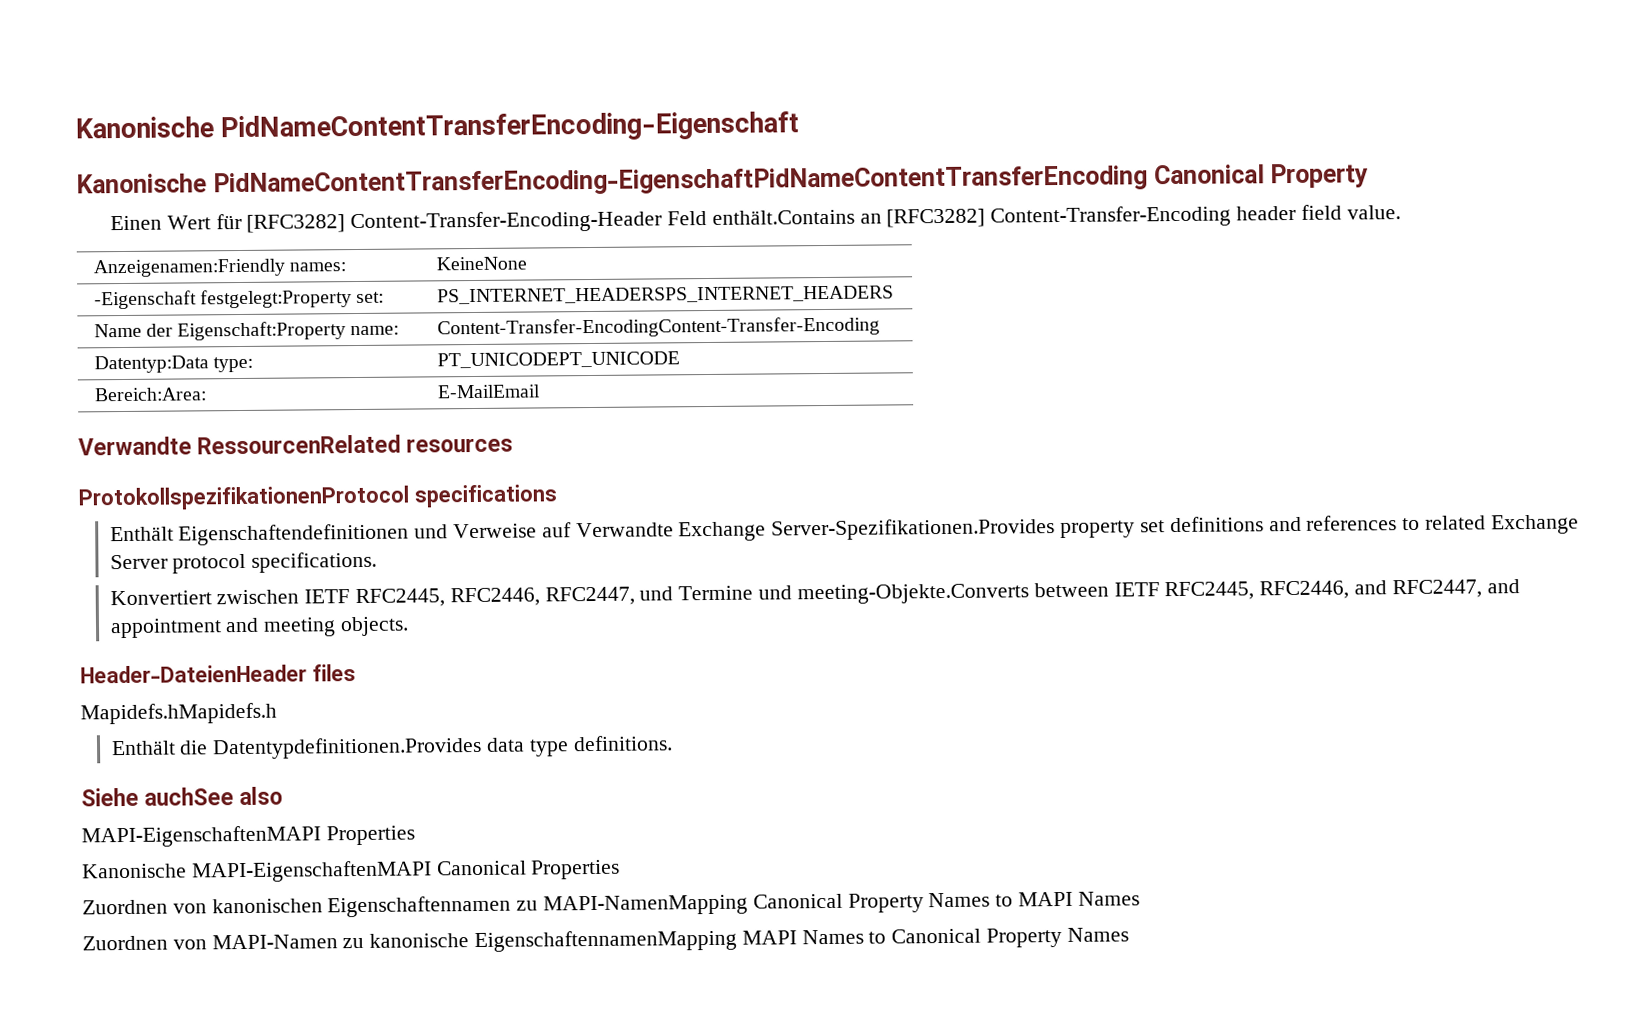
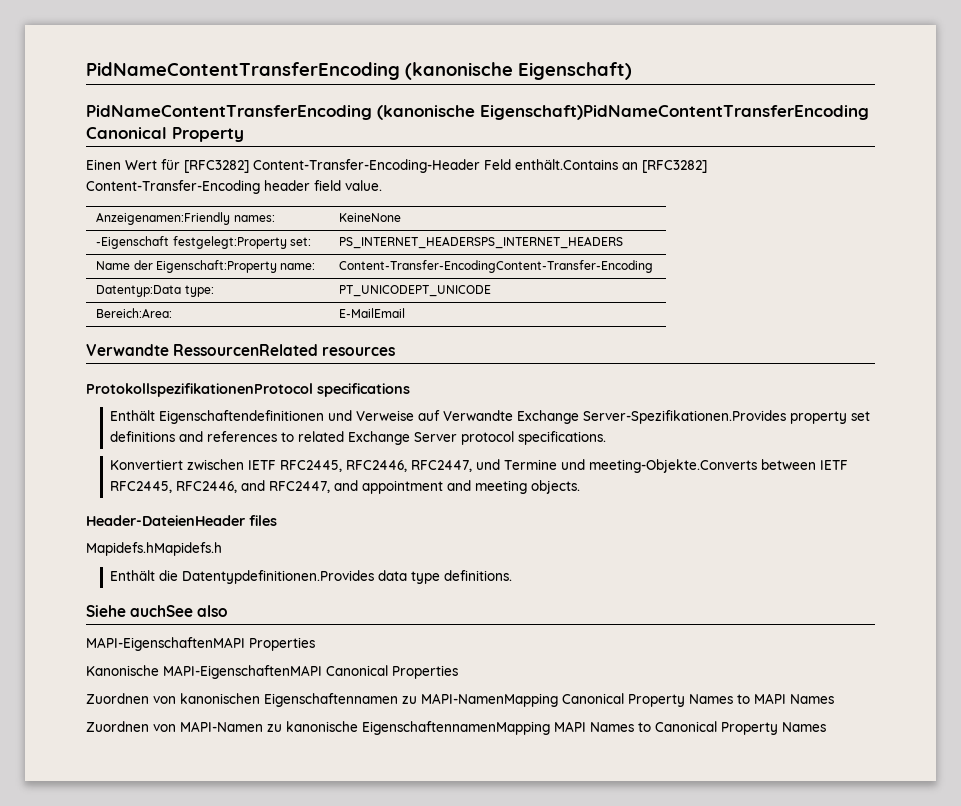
[75,111,800,144] [76,165,1148,198] Kanonische PidNameContentTransferEncoding-Eigenschaft // Kanonische PidNameContentTransferEncoding-EigenschaftPidNameContentTransferEncoding -> [86,62,632,80] [86,105,869,120] PidNameContentTransferEncoding (kanonische Eigenschaft) // PidNameContentTransferEncoding (kanonische Eigenschaft)PidNameContentTransferEncoding

